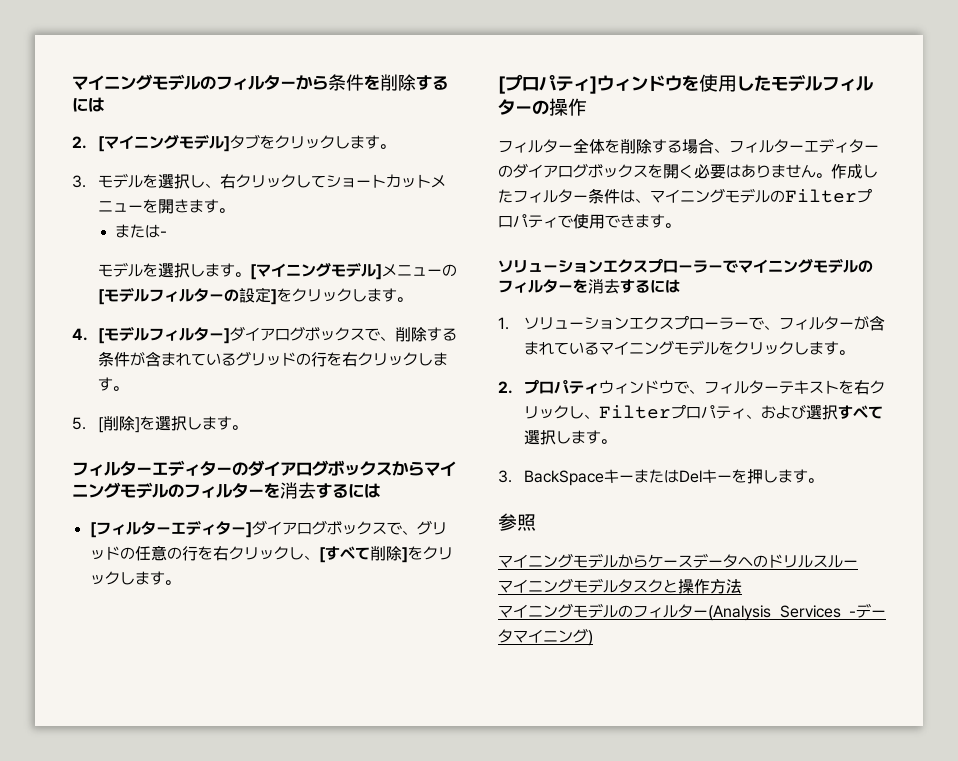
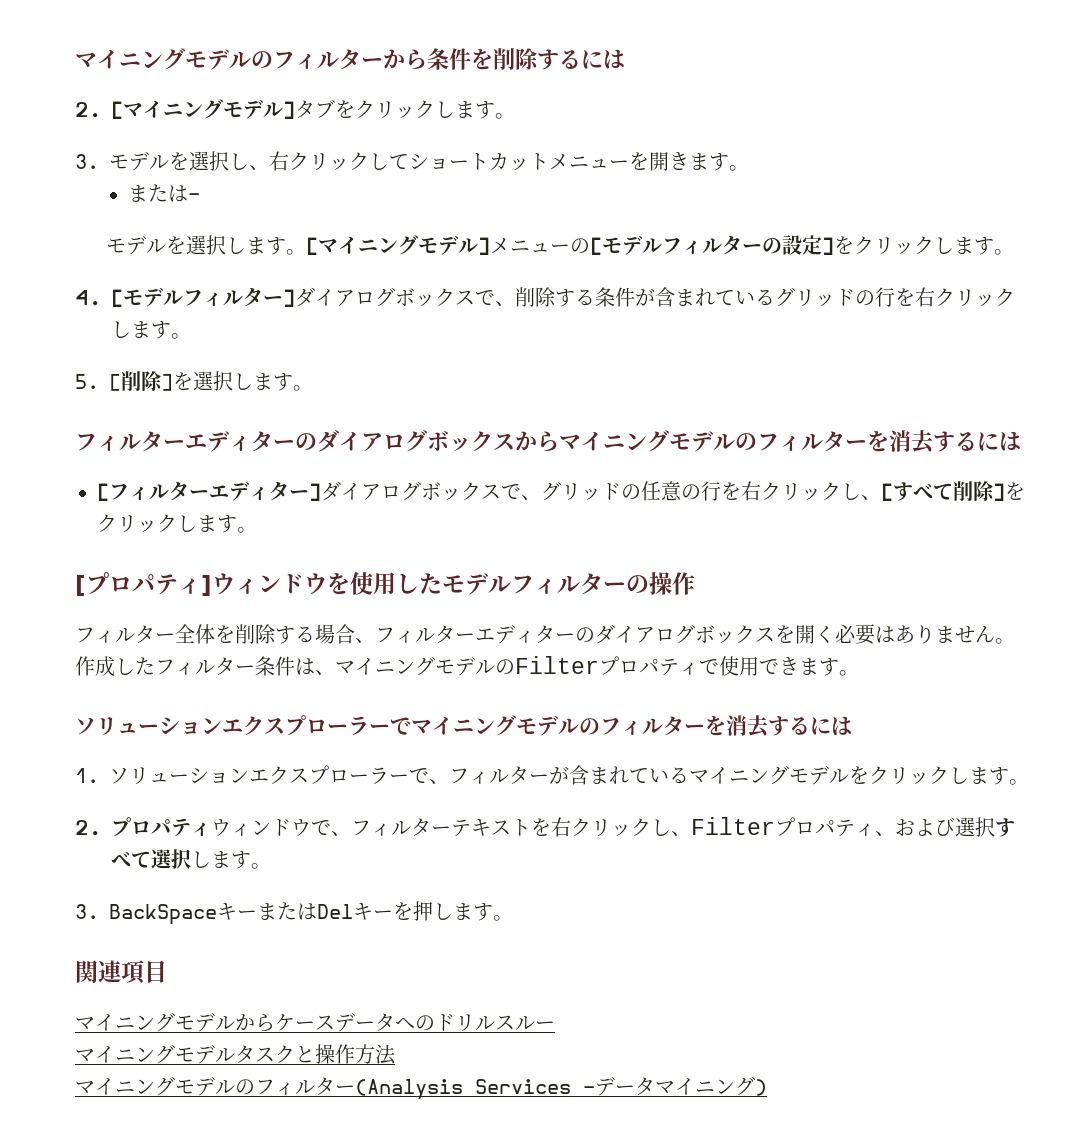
[498,513,536,531] 参照 -> [75,960,167,984] 関連項目

